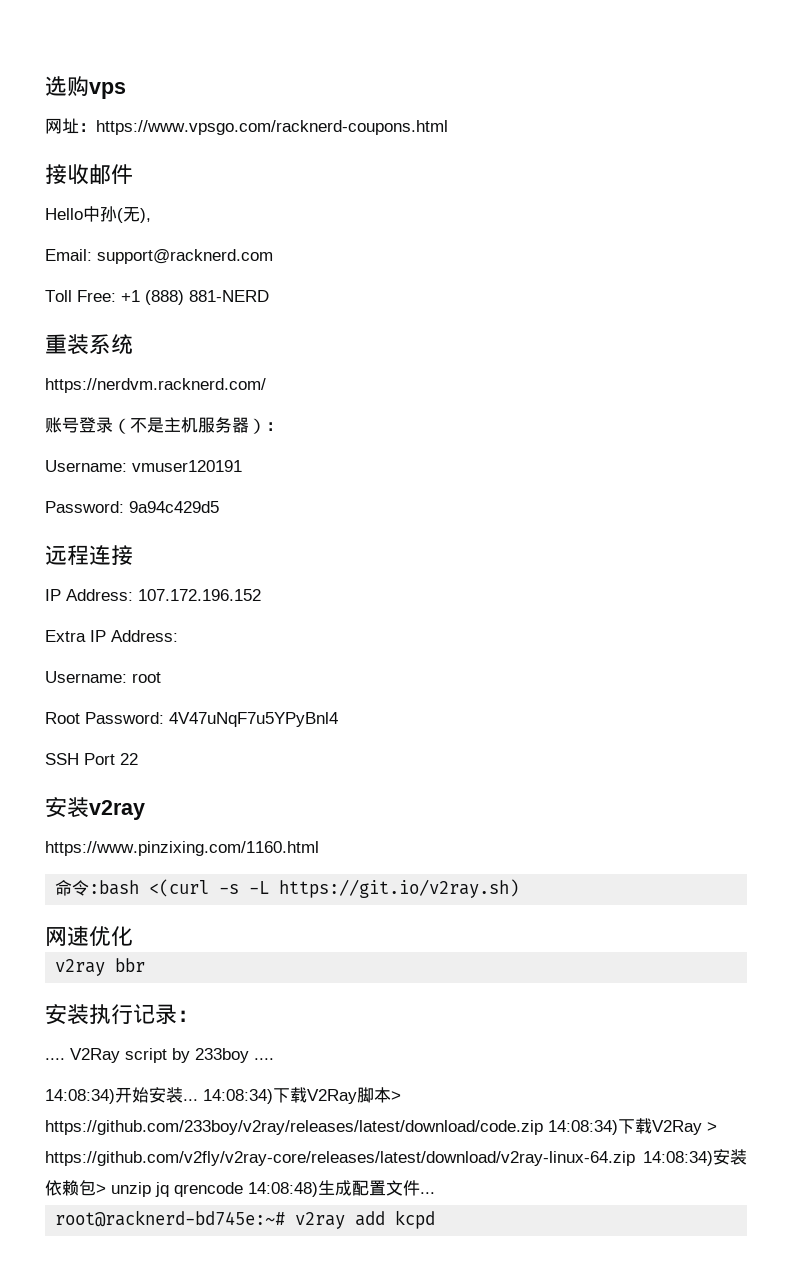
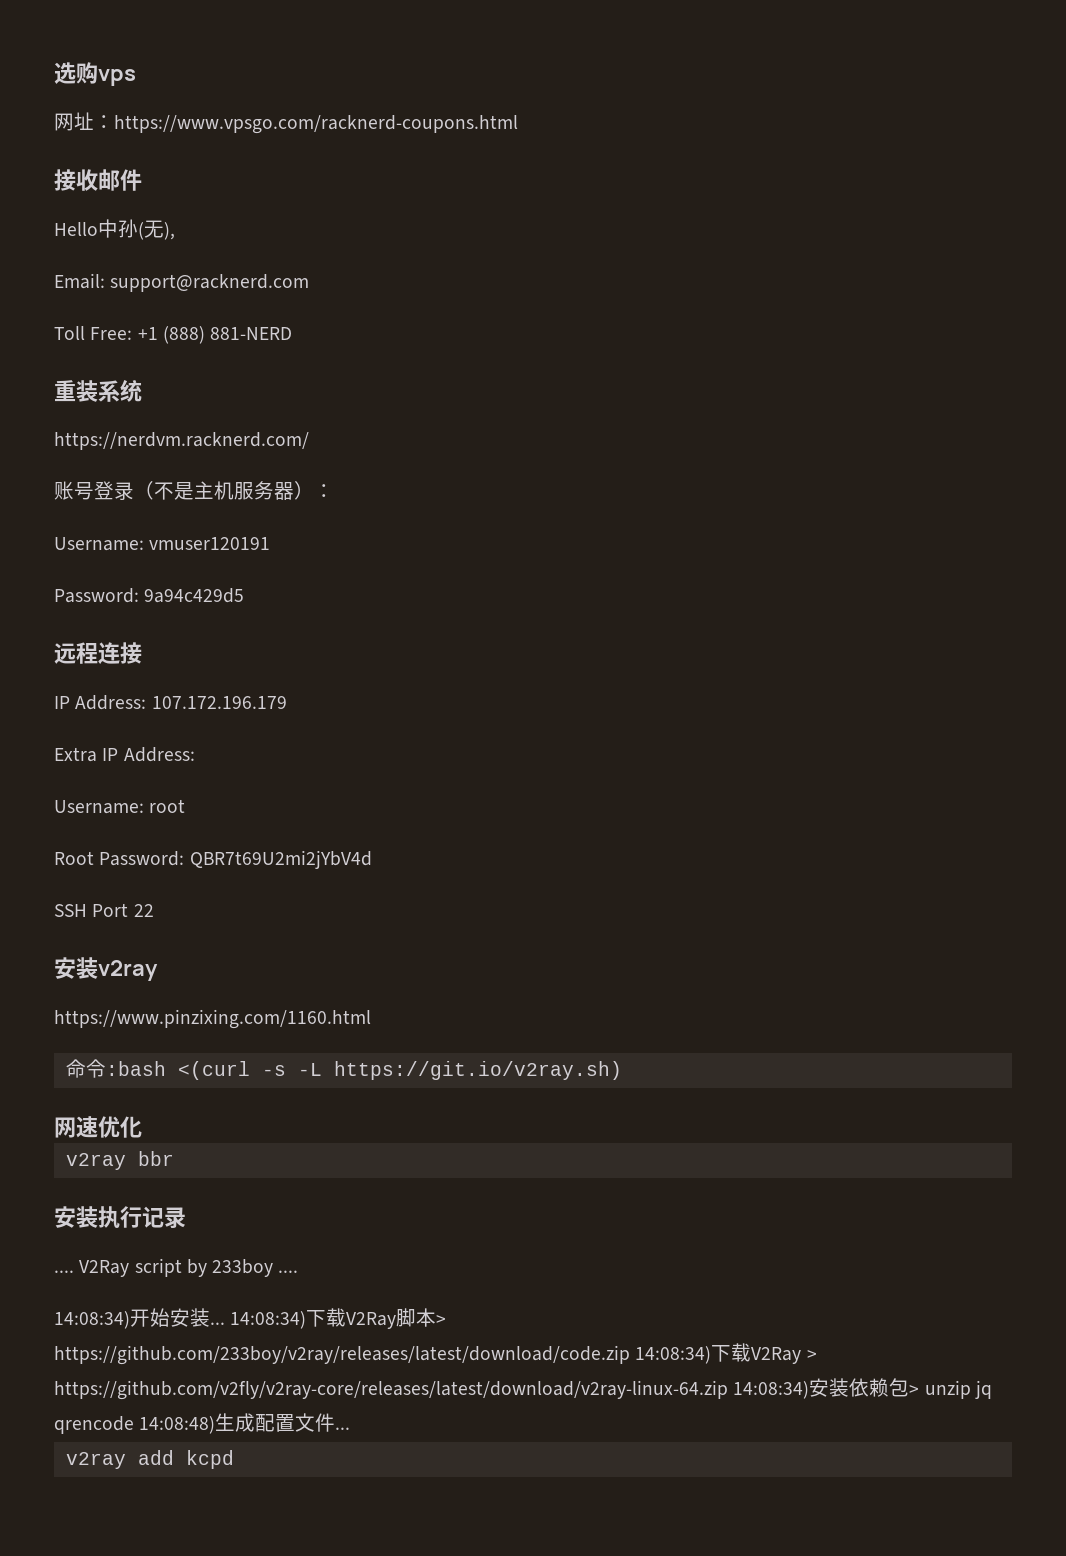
[138,589,261,601] 107.172.196.152 -> [151,696,287,709] 107.172.196.179
[169,712,338,727] 4V47uNqF7u5YPyBnl4 -> [189,850,372,869] QBR7t69U2mi2jYbV4d
[177,1010,199,1022] ： -> (186, 1218) none
[55,1210,286,1227] root@racknerd-bd745e:~# -> (351, 1428) none

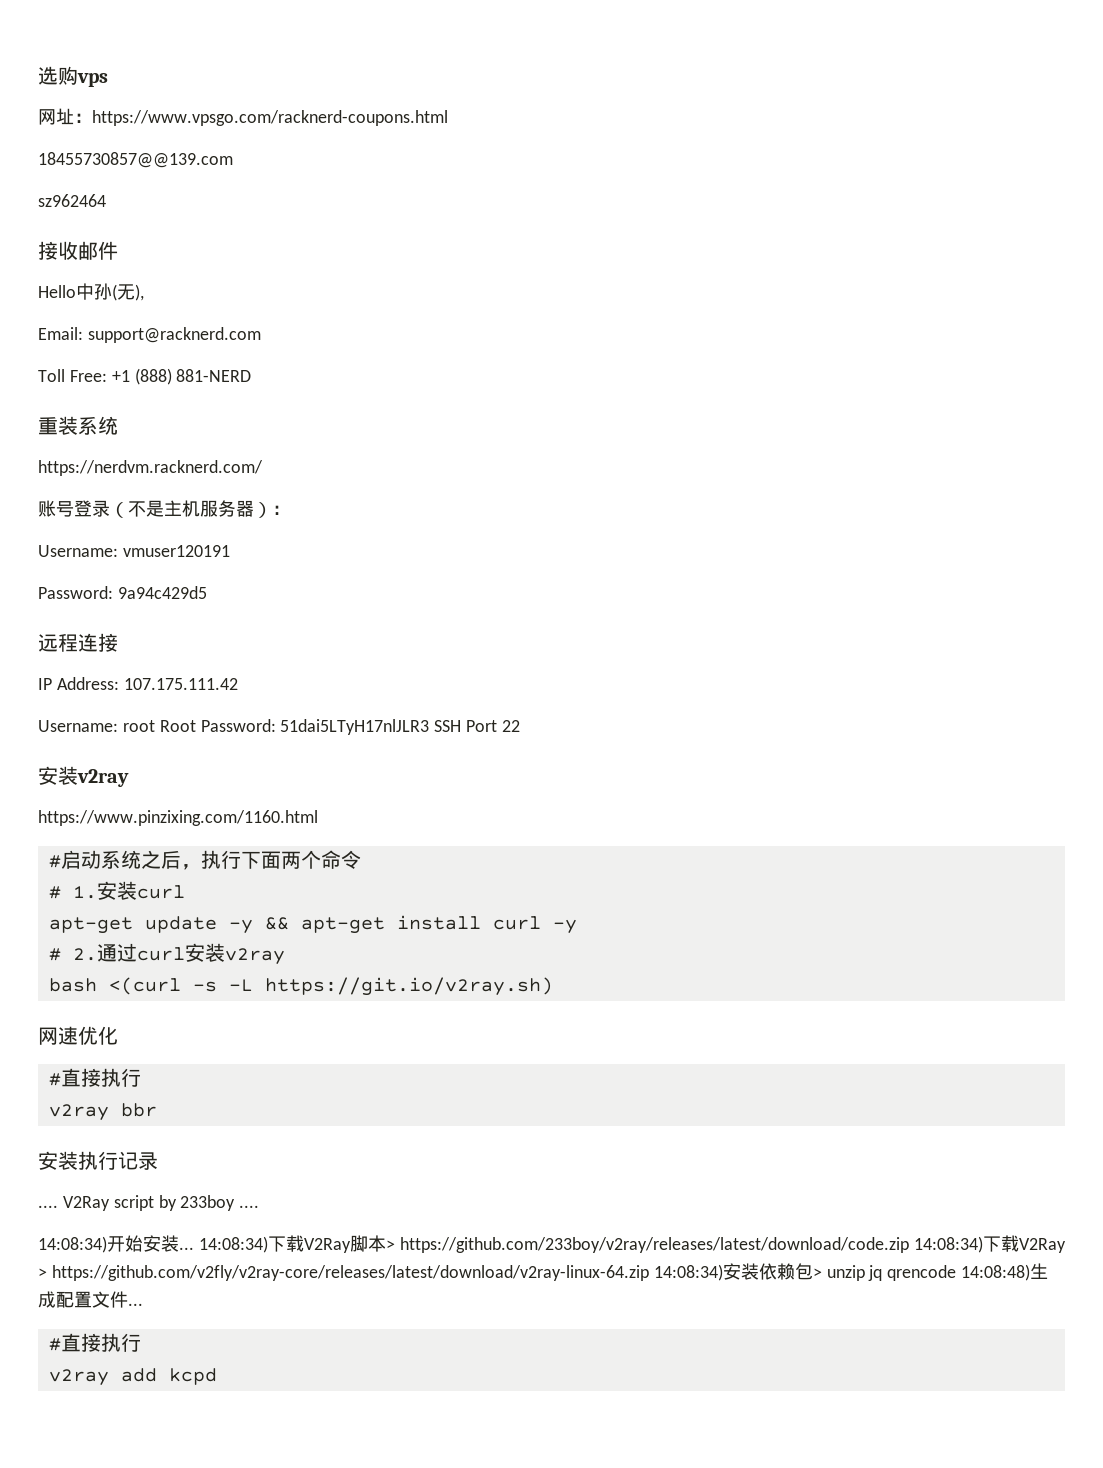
(518, 124) none -> [38,152,233,168] [38,194,106,207] // 18455730857@@139.com // sz962464
[151,696,287,709] [54,747,195,762] 107.172.196.179 // Extra IP Address: -> [123,678,238,690] 107.175.111.42
(186, 806) // -> (155, 726) none
[189,850,372,869] QBR7t69U2mi2jYbV4d // -> [280,719,430,735] 51dai5LTyH17nlJLR3
[65,1059,166,1078] 命令:bash -> [48,850,361,870] [48,881,185,900] [48,915,577,934] [48,943,285,965] [48,978,97,992] #启动系统之后，执行下面两个命令 // # 1.安装curl // apt-get update -y && apt-get install curl -y // # 2.通过curl安装v2ray // bash
(142, 1127) none -> [48,1068,141,1087] // #直接执行
(351, 1428) none -> [48,1333,141,1352] // #直接执行

